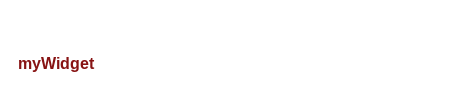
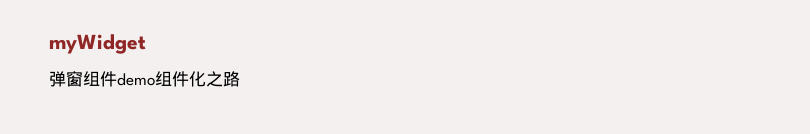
(95, 64) none -> [49,71,240,87] // 弹窗组件demo组件化之路

